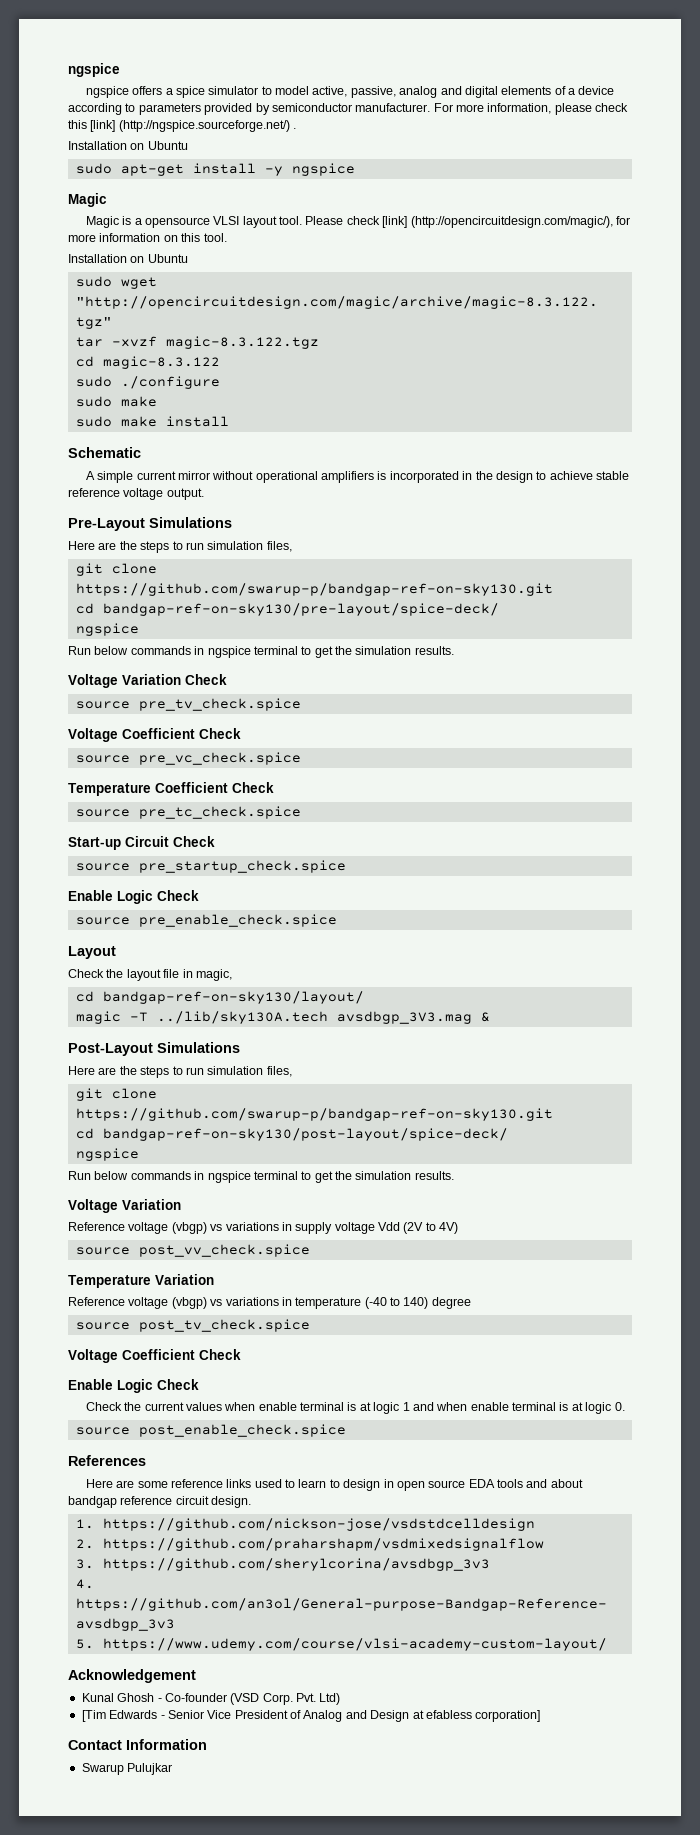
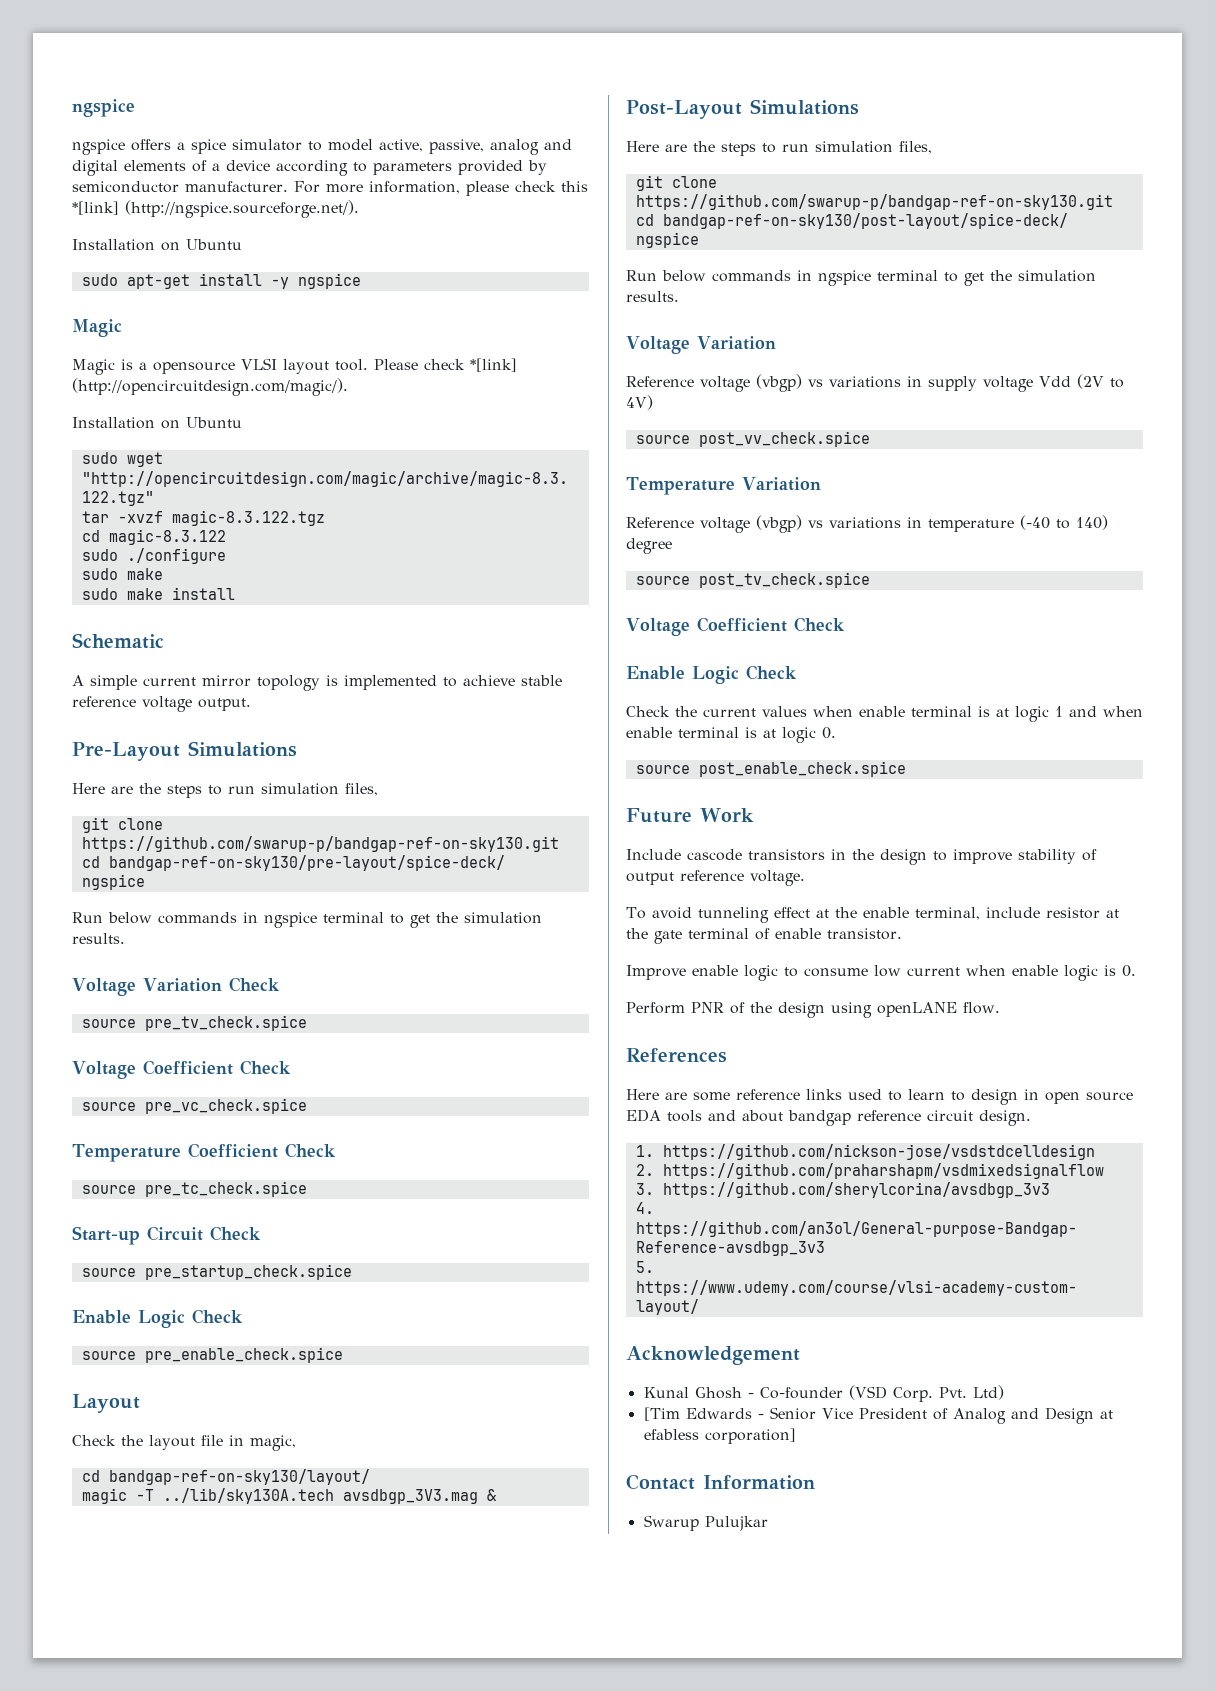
[90,120,297,132] [link] (http://ngspice.sourceforge.net/) . -> [72,200,359,218] *[link] (http://ngspice.sourceforge.net/).
[382,216,630,228] [68,233,227,242] [link] (http://opencircuitdesign.com/magic/), for more information on this tool. -> [470,358,517,372] [72,378,348,396] *[link] (http://opencircuitdesign.com/magic/).
[212,471,533,483] without operational amplifiers is incorporated in the design -> [257,675,437,691] topology is implemented
(346, 1430) none -> [626,808,754,823] [626,849,1097,865] [626,870,805,886] [626,907,1119,923] [626,928,902,944] [626,965,1136,981] [626,1002,1000,1018] // Future Work // Include cascode transistors in the design to improve stability of output reference voltage. // To avoid tunneling effect at the enable terminal, include resistor at the gate terminal of enable transistor. // Improve enable logic to consume low current when enable logic is 0. // Perform PNR of the design using openLANE flow.

